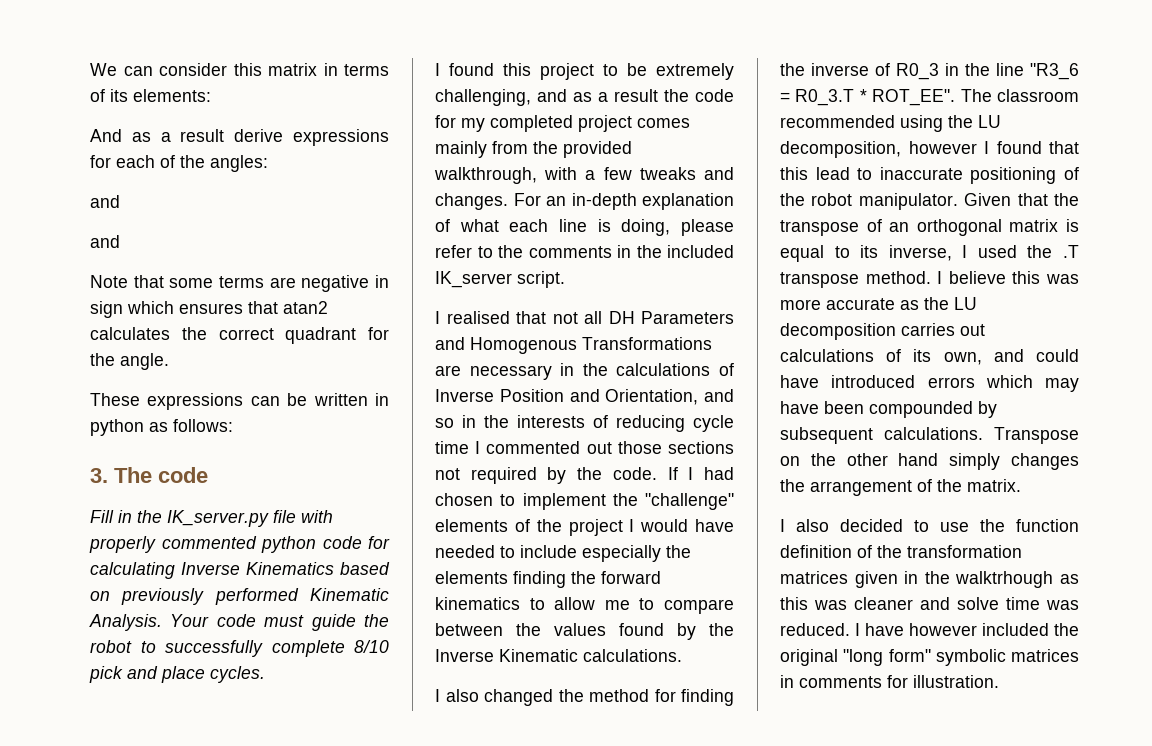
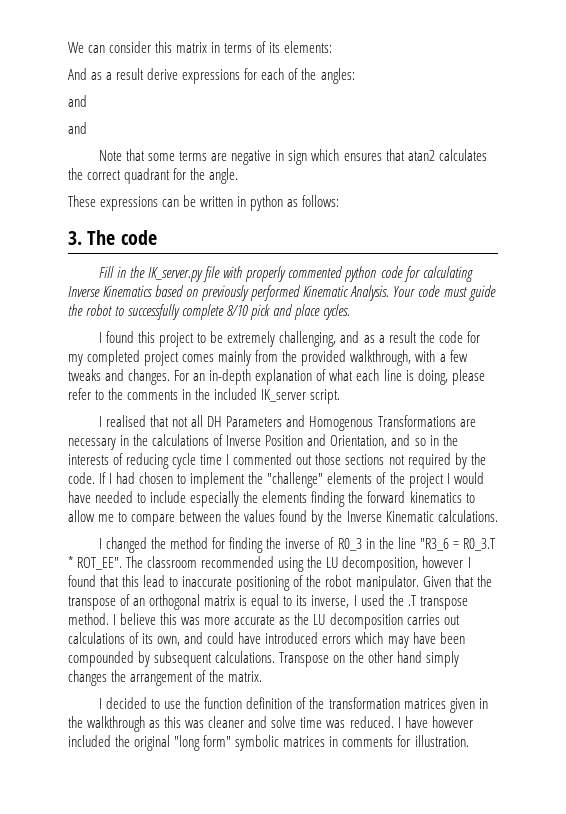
[445,689,479,702] also -> (103, 543) none
[796,519,829,532] also -> (103, 703) none
[955,571,1054,588] walktrhough -> [87,716,146,732] walkthrough

